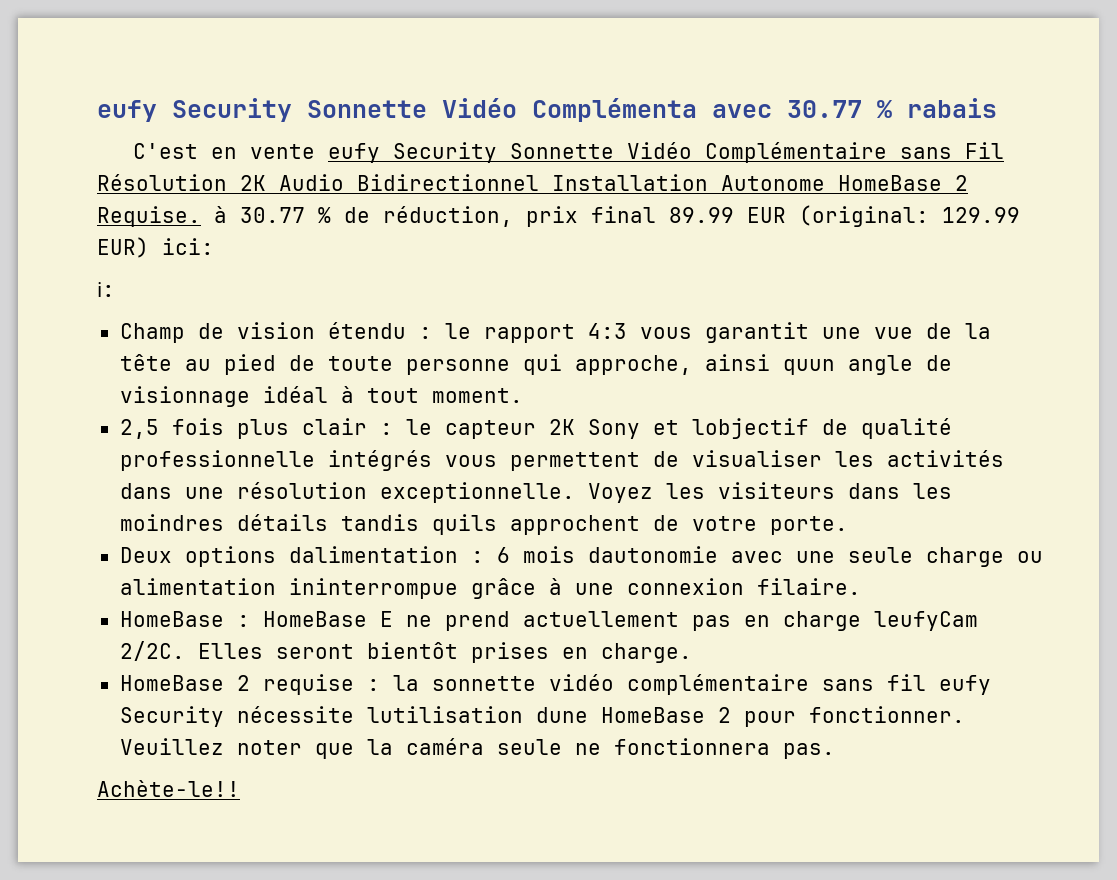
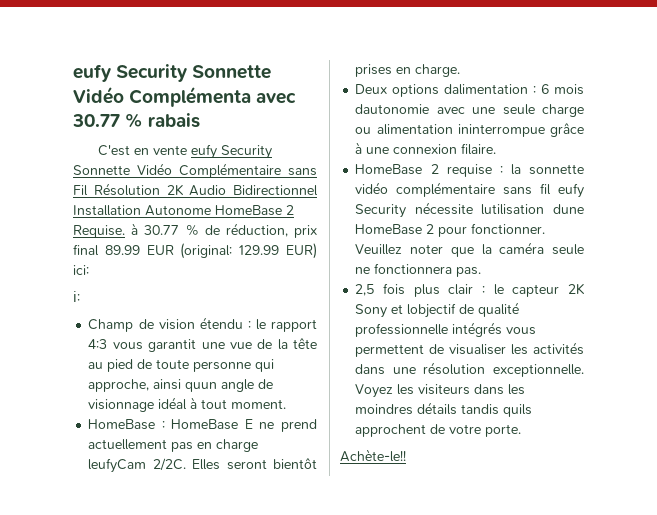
(523, 395) none -> [88,419,317,432] [88,439,259,452] [88,458,317,473] [355,64,461,77] [355,84,584,97] [355,104,584,117] [355,123,584,137] [355,142,497,155] [355,164,584,177] [355,182,584,198] [355,202,584,218] [355,223,546,237] [355,242,584,257] [355,263,482,277] // HomeBase : HomeBase E ne prend actuellement pas en charge leufyCam 2/2C. Elles seront bientôt prises en charge. // Deux options dalimentation : 6 mois dautonomie avec une seule charge ou alimentation ininterrompue grâce à une connexion filaire. // HomeBase 2 requise : la sonnette vidéo complémentaire sans fil eufy Security nécessite lutilisation dune HomeBase 2 pour fonctionner. Veuillez noter que la caméra seule ne fonctionnera pas.
[119,546,1043,567] [119,578,861,599] [119,611,978,631] [119,641,692,663] [119,674,991,695] [119,706,965,727] [119,738,835,759] // Deux options dalimentation : 6 mois dautonomie avec une seule charge ou alimentation ininterrompue grâce à une connexion filaire. // HomeBase : HomeBase E ne prend actuellement pas en charge leufyCam 2/2C. Elles seront bientôt prises en charge. // HomeBase 2 requise : la sonnette vidéo complémentaire sans fil eufy Security nécessite lutilisation dune HomeBase 2 pour fonctionner. Veuillez noter que la caméra seule ne fonctionnera pas. -> (522, 430) none

